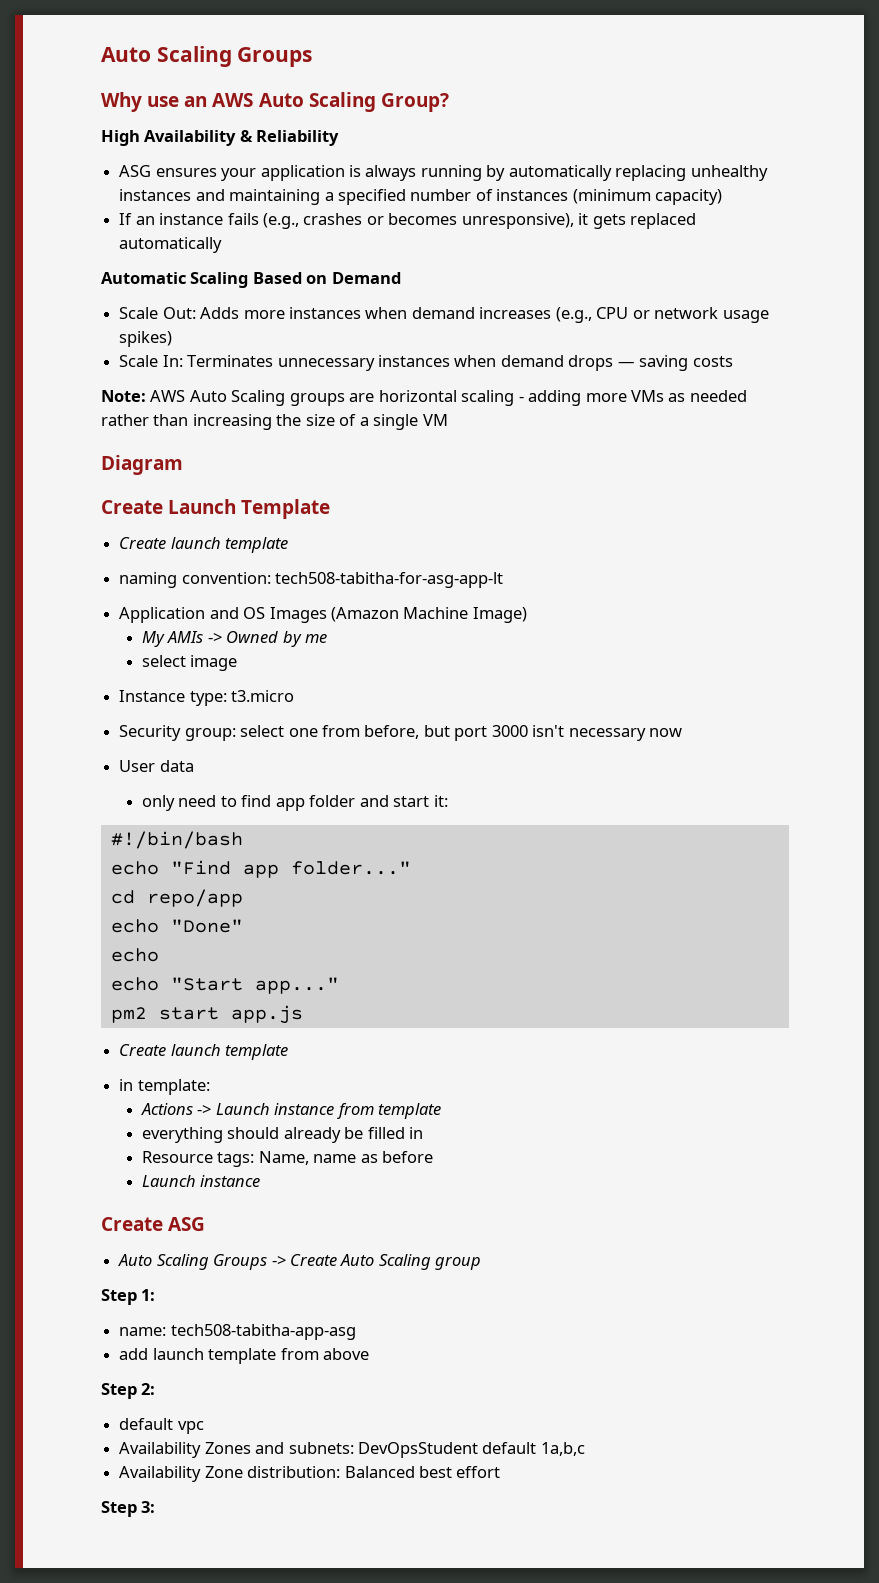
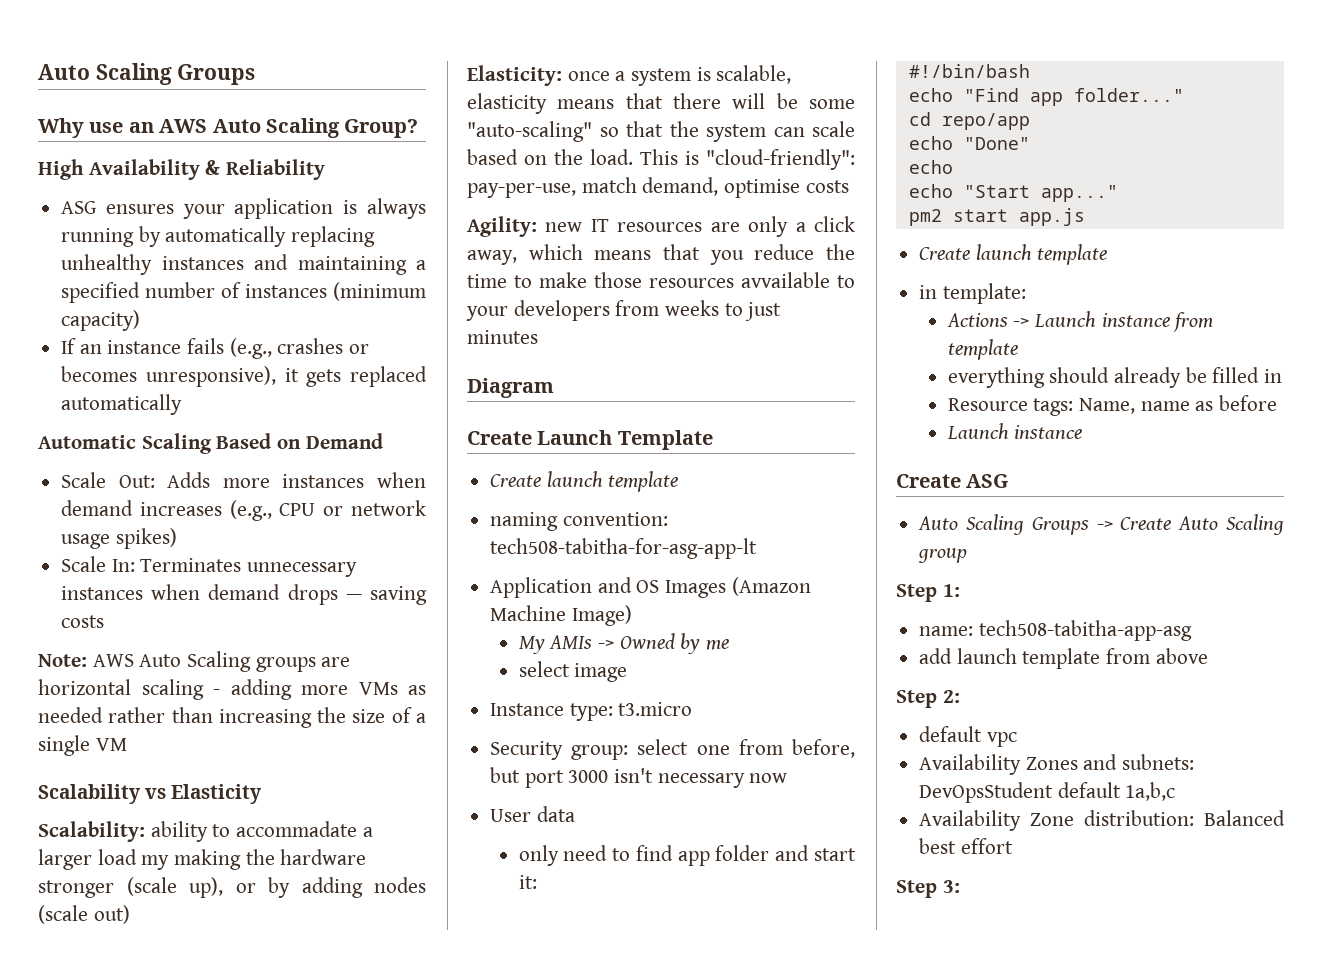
(448, 420) none -> [38,784,262,804] [38,821,373,842] [38,849,367,870] [38,877,426,898] [38,905,130,924] [467,65,792,86] [467,93,855,114] [467,121,855,142] [467,149,855,170] [467,177,849,198] [467,216,855,237] [467,244,855,265] [467,272,855,288] [466,300,782,321] [467,330,538,344] // Scalability vs Elasticity // Scalability: ability to accommadate a larger load my making the hardware stronger (scale up), or by adding nodes (scale out) // Elasticity: once a system is scalable, elasticity means that there will be some "auto-scaling" so that the system can scale based on the load. This is "cloud-friendly": pay-per-use, match demand, optimise costs // Agility: new IT resources are only a click away, which means that you reduce the time to make those resources avvailable to your developers from weeks to just minutes

